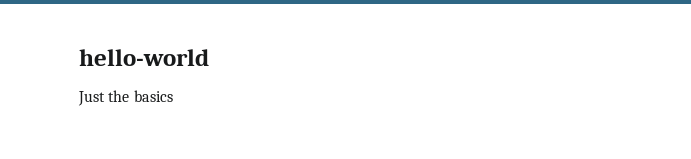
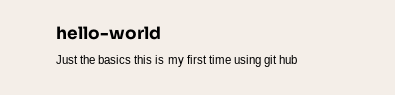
(173, 96) none -> [134,55,298,67] this is my first time using git hub

